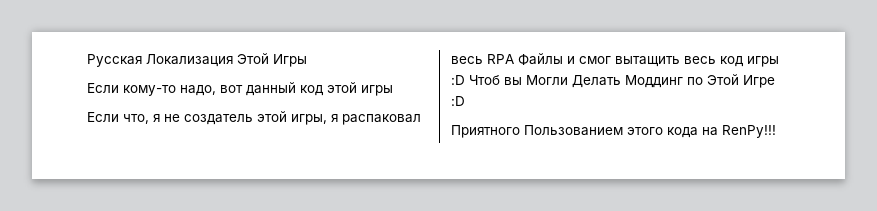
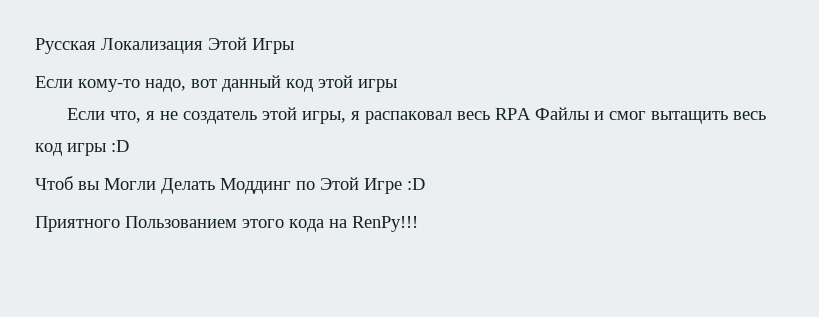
(465, 80) none -> (129, 146) //

